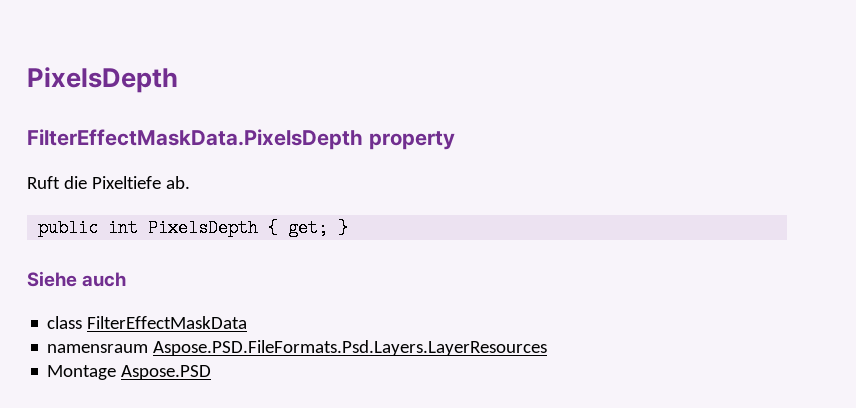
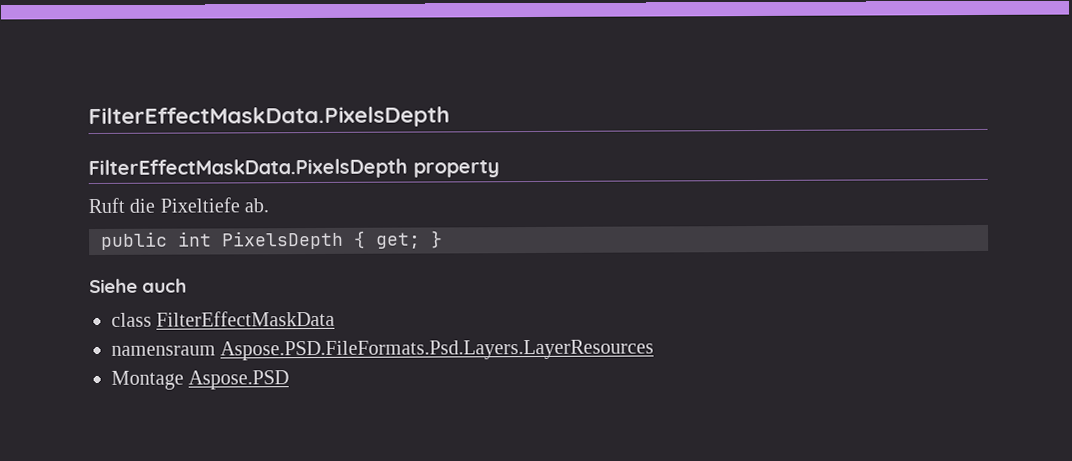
[27,67,178,93] PixelsDepth -> [88,106,450,129] FilterEffectMaskData.PixelsDepth

